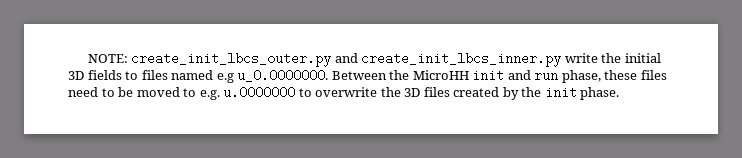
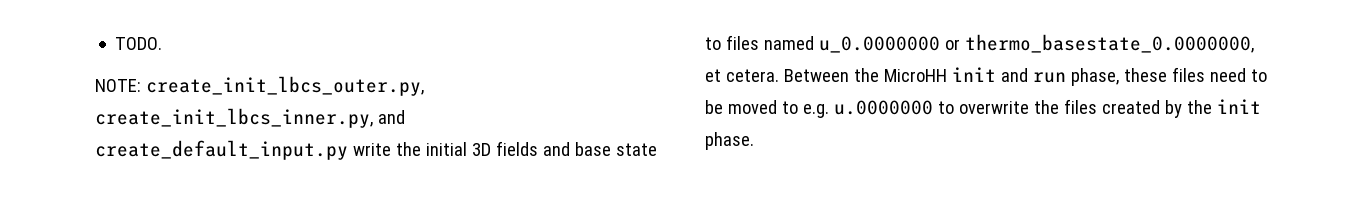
[87,52,562,67] NOTE: create_init_lbcs_outer.py and create_init_lbcs_inner.py -> [115,37,163,50] [95,76,424,96] [95,108,405,128] [95,140,348,160] TODO. // NOTE: create_init_lbcs_outer.py, create_init_lbcs_inner.py, and create_default_input.py
[125,69,329,83] to files named e.g u_0.0000000. -> [542,142,657,156] [705,34,1254,53] [705,69,779,82] and base state to files named u_0.0000000 or thermo_basestate_0.0000000, et cetera.
[404,88,421,97] 3D -> (1059, 107) none

